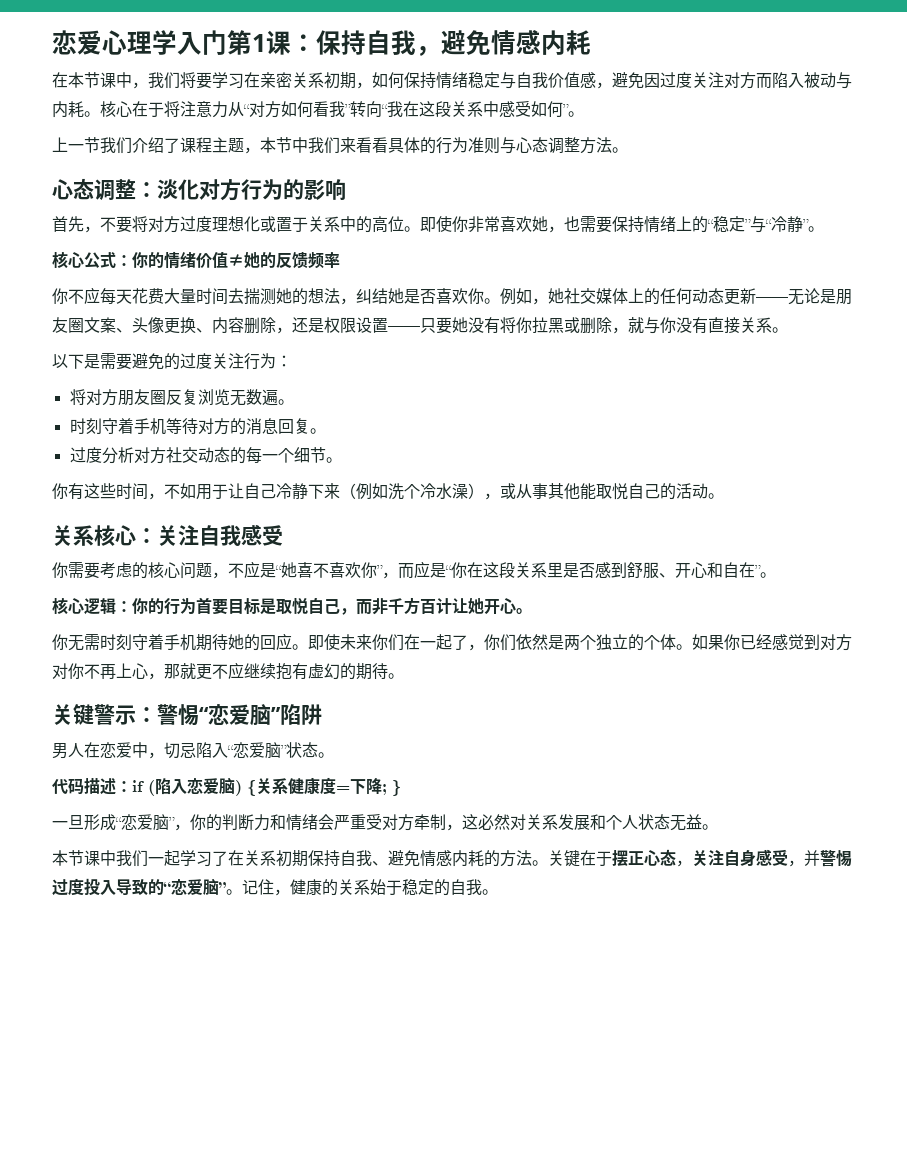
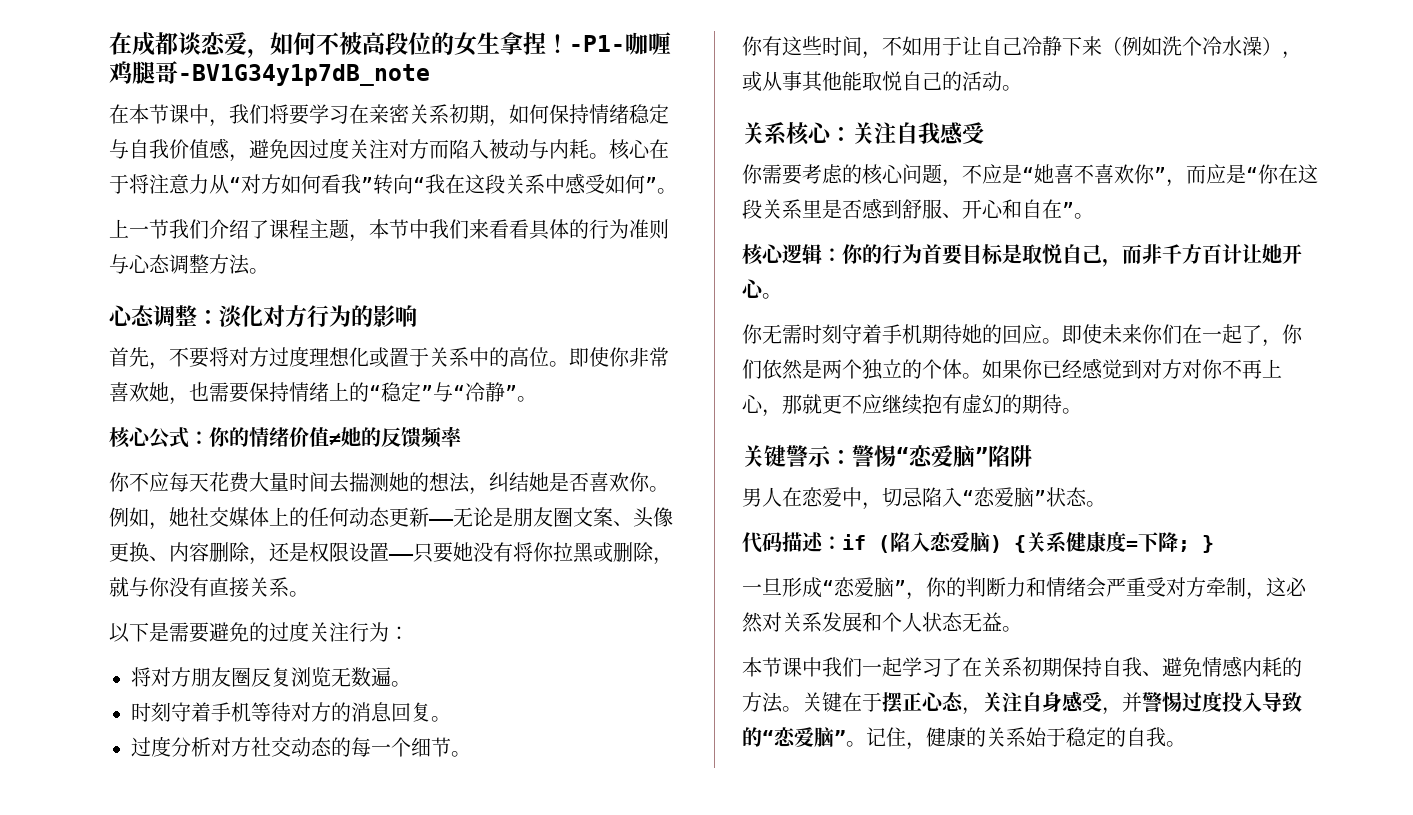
[52,30,591,56] 恋爱心理学入门第1课：保持自我，避免情感内耗 -> [109,32,671,58] [109,61,430,86] 在成都谈恋爱，如何不被高段位的女生拿捏！-P1-咖喱鸡腿哥-BV1G34y1p7dB_note

